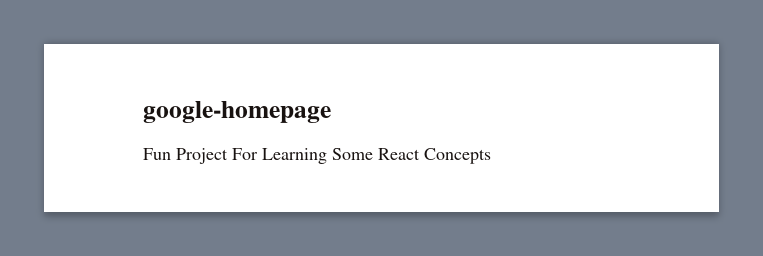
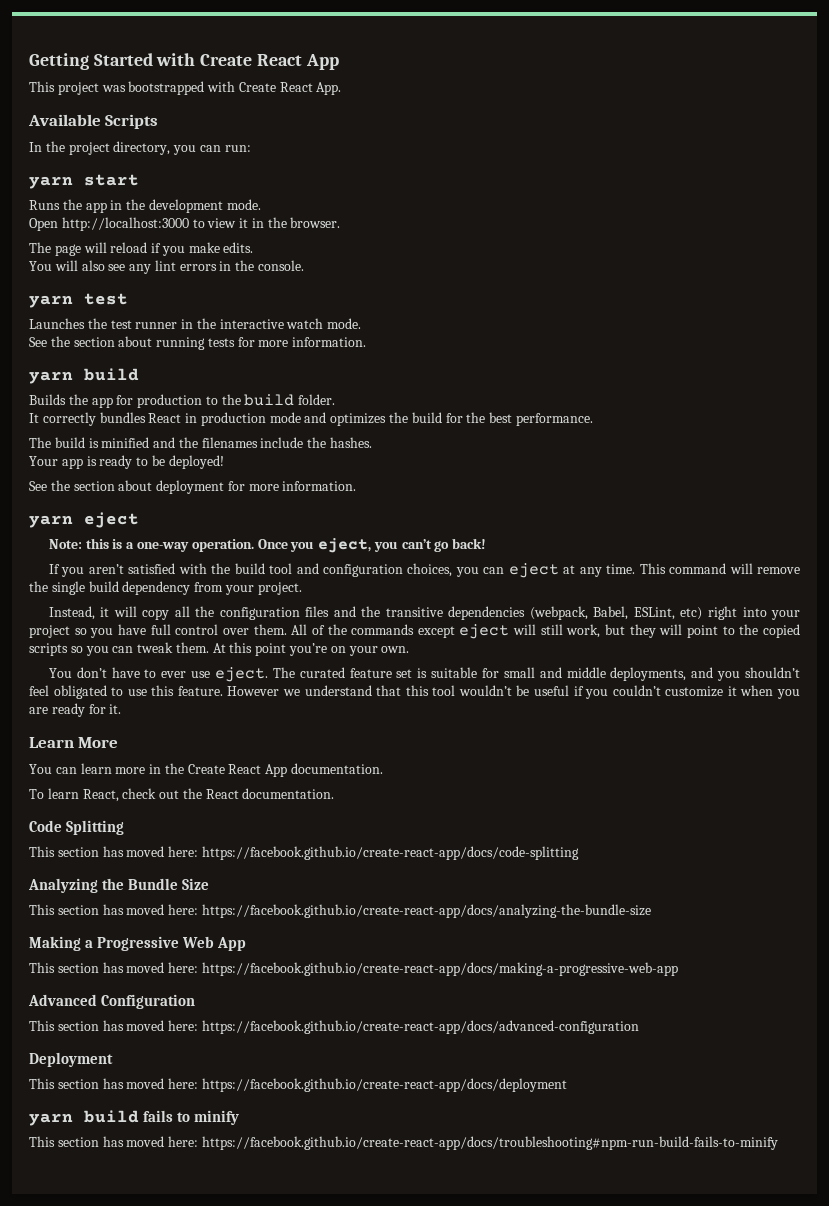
[143,101,331,123] [143,148,491,164] google-homepage // Fun Project For Learning Some React Concepts -> [29,53,339,70] [29,81,342,95] [28,114,159,129] [29,141,251,155] [29,174,139,189] [29,199,261,213] [29,217,341,231] [29,242,254,256] [29,260,305,274] [29,293,128,308] [29,318,362,329] [29,336,367,350] [29,368,139,384] [29,394,336,408] [29,412,593,426] [29,437,373,448] [29,455,224,469] [29,480,357,494] [29,512,139,528] [48,538,487,553] [48,563,801,578] [29,581,302,595] [48,606,801,620] [29,624,801,639] [29,642,410,656] [48,667,800,682] [29,685,800,699] [29,703,122,717] [29,737,119,748] [29,763,384,777] [29,788,335,802] [29,820,125,835] [29,846,579,860] [28,878,210,893] [29,904,651,918] [29,936,247,951] [29,962,678,976] [28,994,196,1009] [29,1020,639,1034] [29,1052,113,1067] [29,1078,567,1092] [29,1110,240,1126] [29,1136,778,1150] Getting Started with Create React App // This project was bootstrapped with Create React App. // Available Scripts // In the project directory, you can run: // yarn start // Runs the app in the development mode. // Open http://localhost:3000 to view it in the browser. // The page will reload if you make edits. // You will also see any lint errors in the console. // yarn test // Launches the test runner in the interactive watch mode. // See the section about running tests for more information. // yarn build // Builds the app for production to the build folder. // It correctly bundles React in production mode and optimizes the build for the best performance. // The build is minified and the filenames include the hashes. // Your app is ready to be deployed! // See the section about deployment for more information. // yarn eject // Note: this is a one-way operation. Once you eject, you can’t go back! // If you aren’t satisfied with the build tool and configuration choices, you can eject at any time. This command will remove the single build dependency from your project. // Instead, it will copy all the configuration files and the transitive dependencies (webpack, Babel, ESLint, etc) right into your project so you have full control over them. All of the commands except eject will still work, but they will point to the copied scripts so you can tweak them. At this point you’re on your own. // You don’t have to ever use eject. The curated feature set is suitable for small and middle deployments, and you shouldn’t feel obligated to use this feature. However we understand that this tool wouldn’t be useful if you couldn’t customize it when you are ready for it. // Learn More // You can learn more in the Create React App documentation. // To learn React, check out the React documentation. // Code Splitting // This section has moved here: https://facebook.github.io/create-react-app/docs/code-splitting // Analyzing the Bundle Size // This section has moved here: https://facebook.github.io/create-react-app/docs/analyzing-the-bundle-size // Making a Progressive Web App // This section has moved here: https://facebook.github.io/create-react-app/docs/making-a-progressive-web-app // Advanced Configuration // This section has moved here: https://facebook.github.io/create-react-app/docs/advanced-configuration // Deployment // This section has moved here: https://facebook.github.io/create-react-app/docs/deployment // yarn build fails to minify // This section has moved here: https://facebook.github.io/create-react-app/docs/troubleshooting#npm-run-build-fails-to-minify

